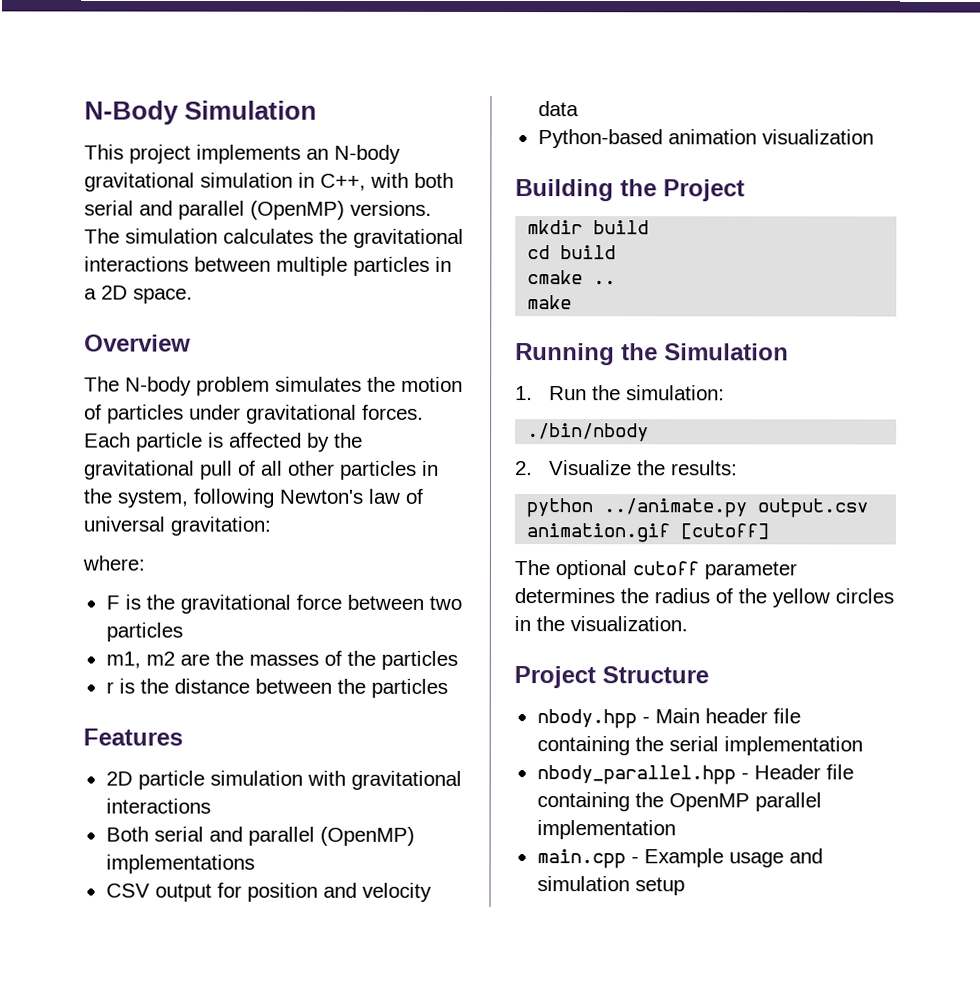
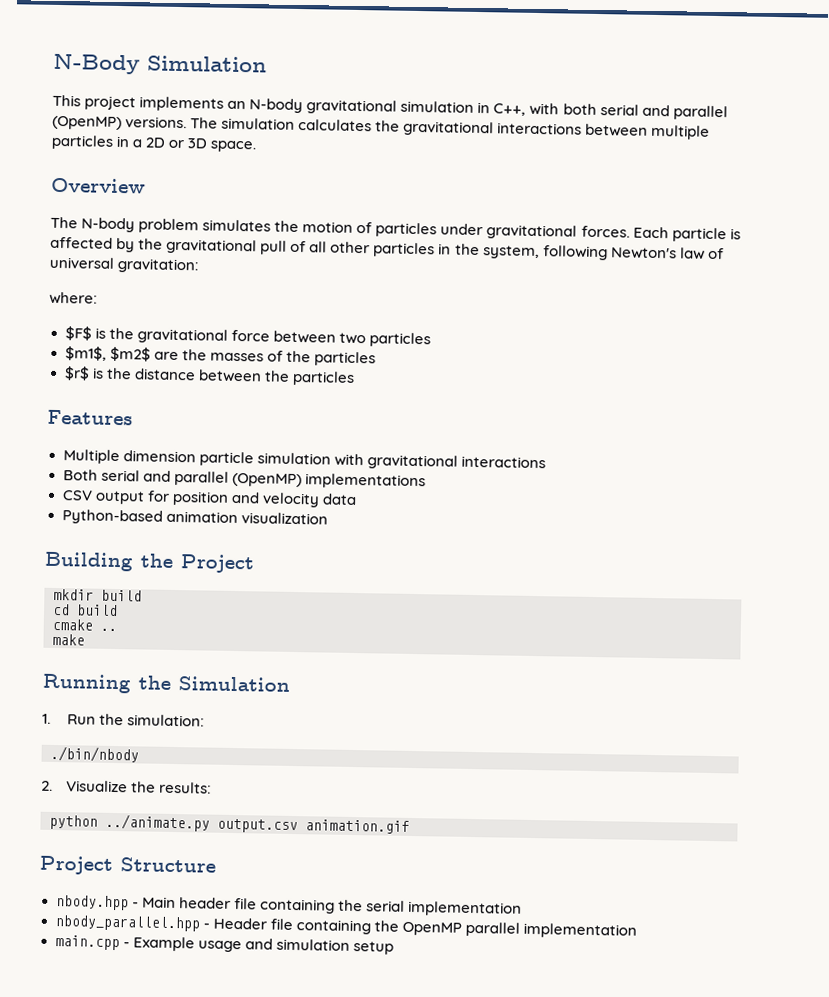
(128, 292) none -> [168,138,209,149] or 3D
[105,595,120,610] F -> [64,326,92,341] $F$
[105,651,175,669] m1, m2 -> [64,346,151,362] $m1$, $m2$
[105,681,114,694] r -> [63,366,90,381] $r$
[105,771,133,786] 2D -> [62,449,196,465] Multiple dimension
[680,523,770,540] [514,560,797,580] [514,588,894,608] [514,616,688,632] [cutoff] // The optional cutoff parameter determines the radius of the yellow circles in the visualization. -> (410, 826) none

